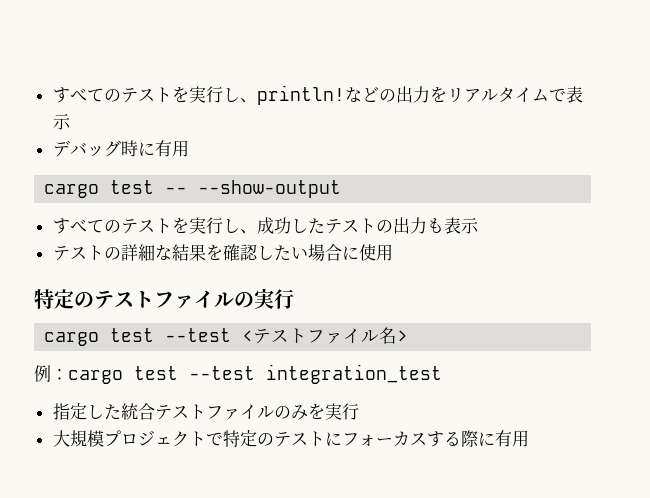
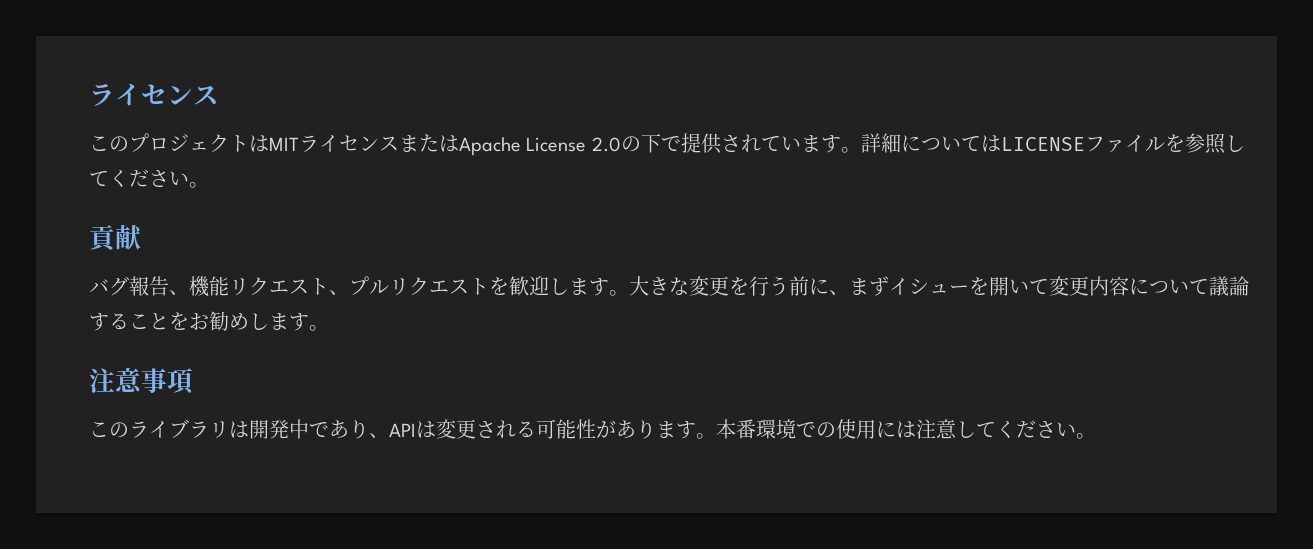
[52,85,583,105] [52,113,71,130] [52,140,189,157] [44,180,342,198] [52,217,479,234] [52,244,393,261] [34,288,294,309] [44,327,409,346] [34,364,442,384] [52,403,359,420] [52,430,529,448] すべてのテストを実行し、println!などの出力をリアルタイムで表示 // デバッグ時に有用 // cargo test -- --show-output // すべてのテストを実行し、成功したテストの出力も表示 // テストの詳細な結果を確認したい場合に使用 // 特定のテストファイルの実行 // cargo test --test <テストファイル名> // 例：cargo test --test integration_test // 指定した統合テストファイルのみを実行 // 大規模プロジェクトで特定のテストにフォーカスする際に有用 -> [89,83,219,106] [89,133,1245,156] [89,169,209,188] [89,225,142,252] [89,276,1249,297] [89,311,329,331] [89,368,194,394] [89,419,1096,439] ライセンス // このプロジェクトはMITライセンスまたはApache License 2.0の下で提供されています。詳細についてはLICENSEファイルを参照してください。 // 貢献 // バグ報告、機能リクエスト、プルリクエストを歓迎します。大きな変更を行う前に、まずイシューを開いて変更内容について議論することをお勧めします。 // 注意事項 // このライブラリは開発中であり、APIは変更される可能性があります。本番環境での使用には注意してください。

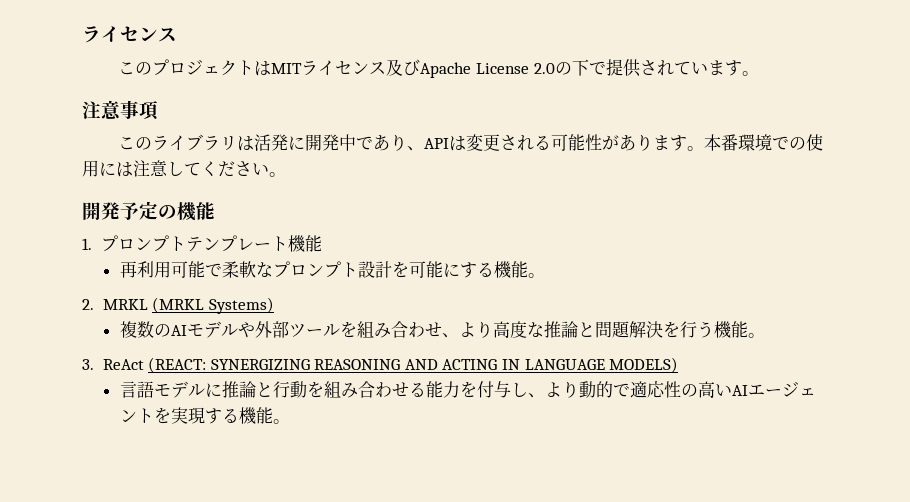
[399,134,459,152] または -> [386,59,421,76] 及び
[860,133,1245,154] [89,169,209,188] [89,225,142,252] [89,276,1249,297] [89,311,329,331] 詳細についてはLICENSEファイルを参照してください。 // 貢献 // バグ報告、機能リクエスト、プルリクエストを歓迎します。大きな変更を行う前に、まずイシューを開いて変更内容について議論することをお勧めします。 -> (759, 73) none
(249, 429) none -> [254,134,306,151] 活発に
(1096, 436) none -> [82,201,215,221] [82,235,323,252] [119,261,545,278] [82,297,274,314] [119,321,765,338] [82,357,679,373] [119,381,816,398] [119,407,290,424] // 開発予定の機能 // 1.プロンプトテンプレート機能 // 再利用可能で柔軟なプロンプト設計を可能にする機能。 // 2. MRKL (MRKL Systems) // 複数のAIモデルや外部ツールを組み合わせ、より高度な推論と問題解決を行う機能。 // 3. ReAct (REACT: SYNERGIZING REASONING AND ACTING IN LANGUAGE MODELS) // 言語モデルに推論と行動を組み合わせる能力を付与し、より動的で適応性の高いAIエージェントを実現する機能。

